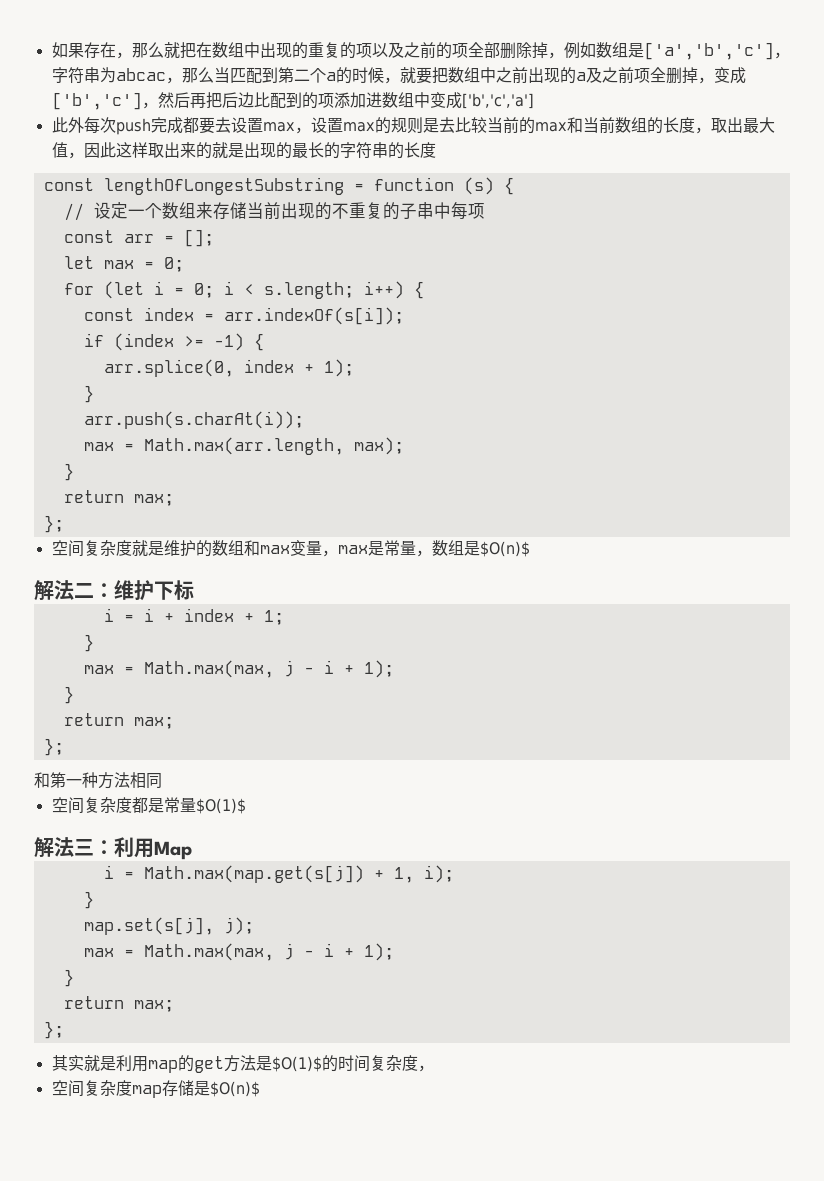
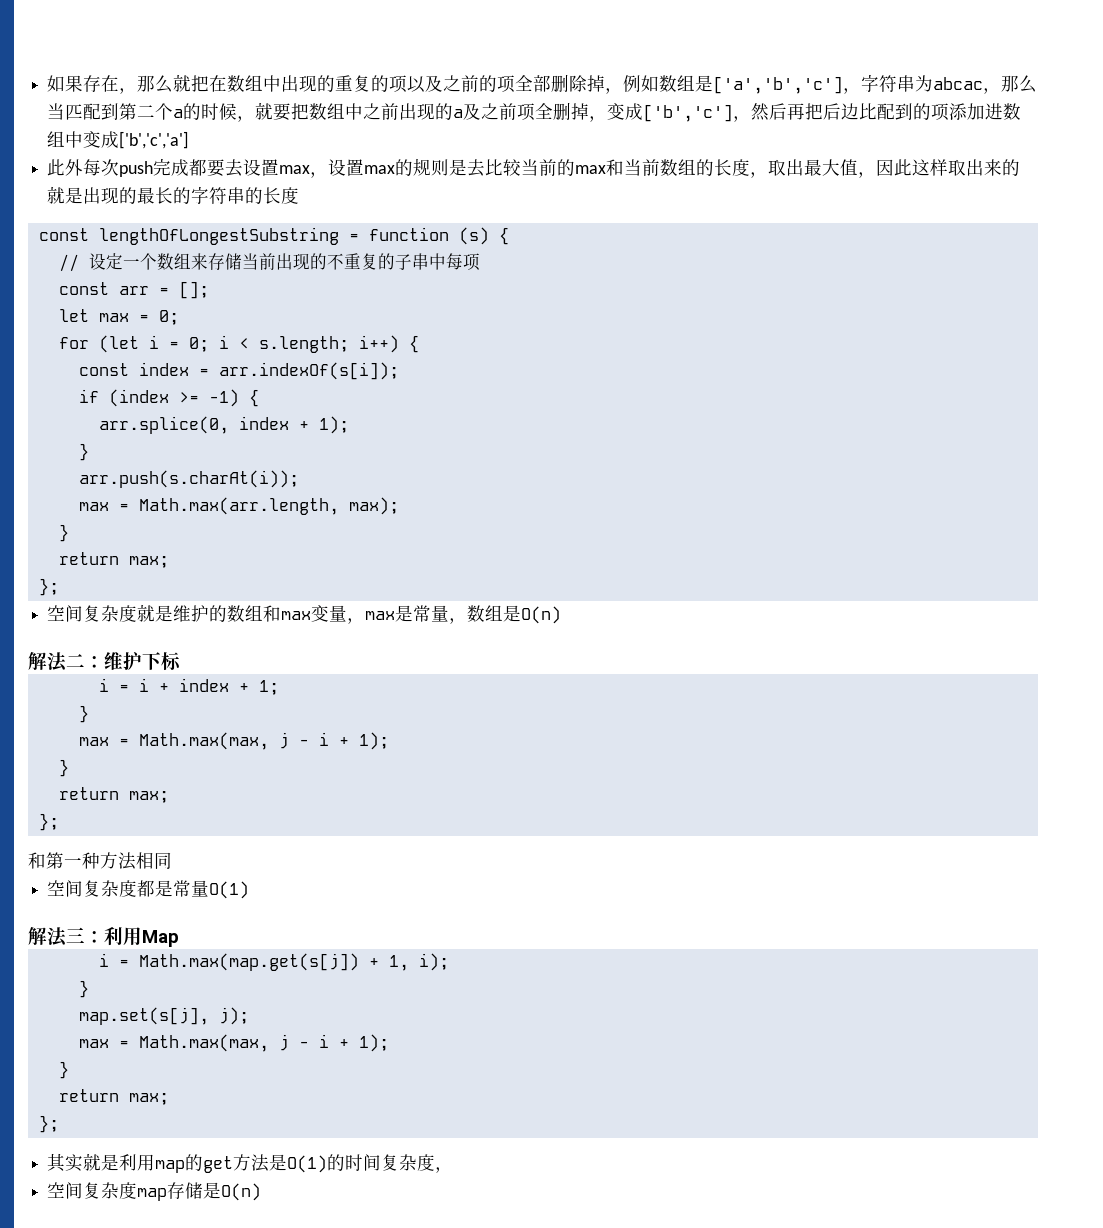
[479,541,530,557] $O(n)$ -> [521,606,562,624] O(n)
[195,798,246,814] $O(1)$ -> [209,881,250,899] O(1)
[271,1056,322,1072] $O(1)$ -> [287,1155,328,1173] O(1)
[209,1081,260,1097] $O(n)$ -> [221,1183,262,1201] O(n)

